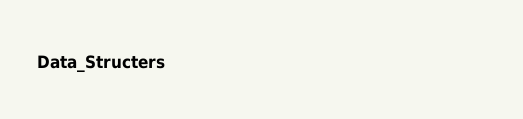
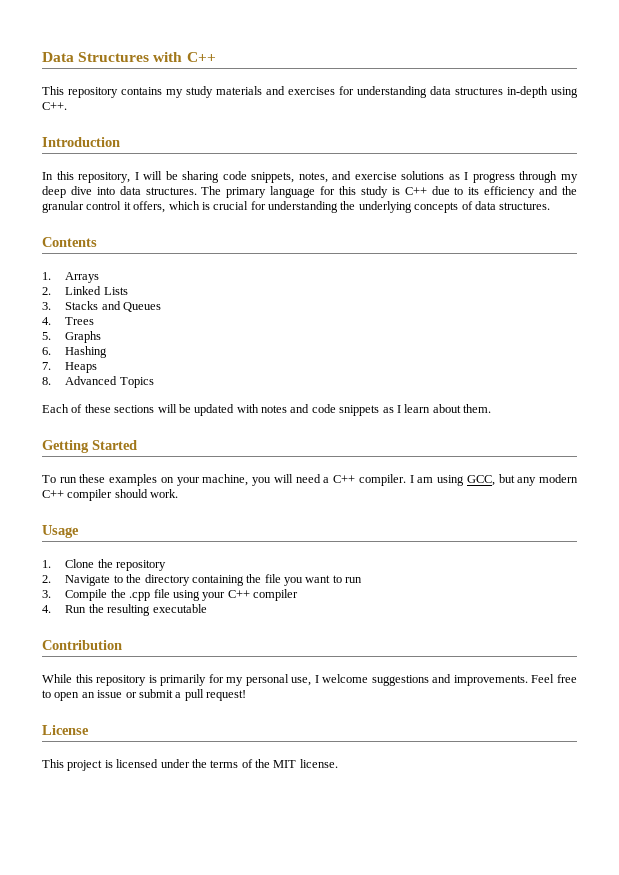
[37,55,165,73] Data_Structers -> [42,52,216,62] [42,86,578,98] [42,102,67,110] [42,137,120,147] [42,171,578,183] [42,186,578,198] [42,201,551,213] [42,237,97,247] [42,272,100,283] [42,286,128,295] [42,301,162,312] [42,317,95,325] [42,331,102,343] [42,346,108,358] [42,362,98,373] [42,376,154,388] [42,404,491,416] [42,440,137,453] [42,474,579,486] [42,489,179,501] [42,525,79,538] [42,559,167,571] [42,574,363,586] [42,589,299,601] [42,604,207,616] [42,640,122,650] [42,674,578,686] [42,689,246,701] [42,725,89,735] [42,759,338,771] Data Structures with C++ // This repository contains my study materials and exercises for understanding data structures in-depth using C++. // Introduction // In this repository, I will be sharing code snippets, notes, and exercise solutions as I progress through my deep dive into data structures. The primary language for this study is C++ due to its efficiency and the granular control it offers, which is crucial for understanding the underlying concepts of data structures. // Contents // 1. Arrays // 2. Linked Lists // 3. Stacks and Queues // 4. Trees // 5. Graphs // 6. Hashing // 7. Heaps // 8. Advanced Topics // Each of these sections will be updated with notes and code snippets as I learn about them. // Getting Started // To run these examples on your machine, you will need a C++ compiler. I am using GCC, but any modern C++ compiler should work. // Usage // 1. Clone the repository // 2. Navigate to the directory containing the file you want to run // 3. Compile the .cpp file using your C++ compiler // 4. Run the resulting executable // Contribution // While this repository is primarily for my personal use, I welcome suggestions and improvements. Feel free to open an issue or submit a pull request! // License // This project is licensed under the terms of the MIT license.

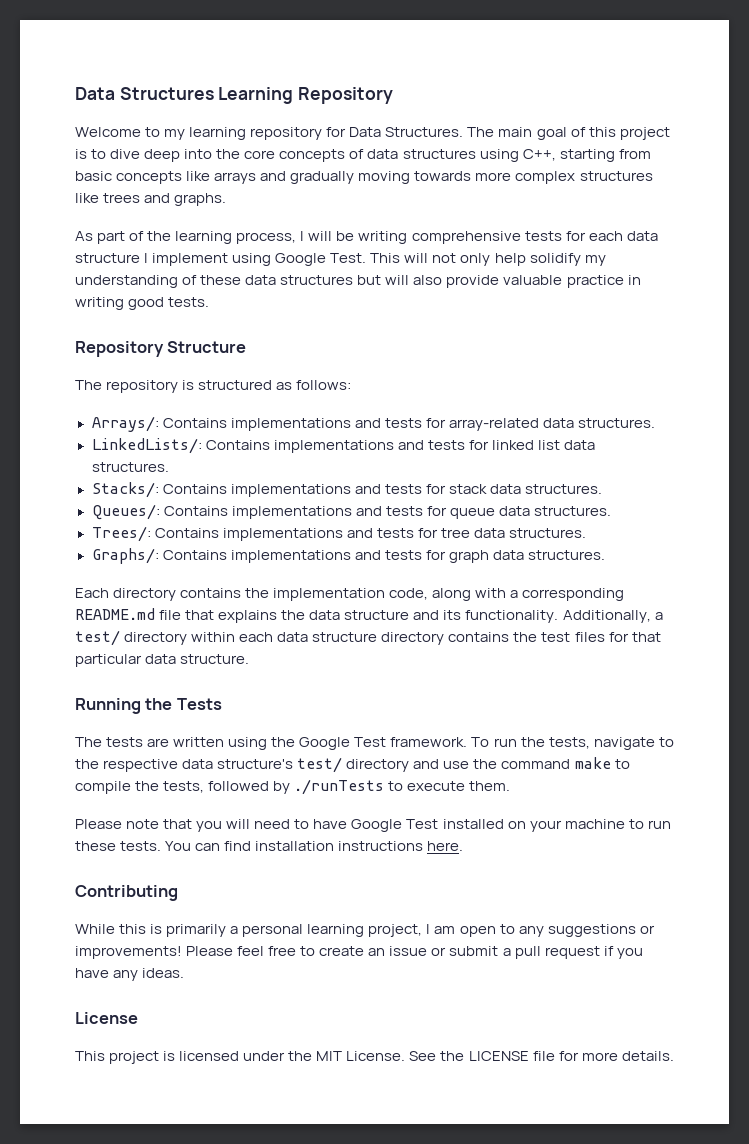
[153,52,216,62] [42,86,578,98] [42,102,67,110] [42,137,120,147] [42,171,578,183] [42,186,578,198] [42,201,551,213] [42,237,97,247] [42,272,100,283] [42,286,128,295] [42,301,162,312] [42,317,95,325] [42,331,102,343] [42,346,108,358] [42,362,98,373] [42,376,154,388] [42,404,491,416] [42,440,137,453] [42,474,579,486] [42,489,179,501] [42,525,79,538] [42,559,167,571] [42,574,363,586] [42,589,299,601] [42,604,207,616] [42,640,122,650] with C++ // This repository contains my study materials and exercises for understanding data structures in-depth using C++. // Introduction // In this repository, I will be sharing code snippets, notes, and exercise solutions as I progress through my deep dive into data structures. The primary language for this study is C++ due to its efficiency and the granular control it offers, which is crucial for understanding the underlying concepts of data structures. // Contents // 1. Arrays // 2. Linked Lists // 3. Stacks and Queues // 4. Trees // 5. Graphs // 6. Hashing // 7. Heaps // 8. Advanced Topics // Each of these sections will be updated with notes and code snippets as I learn about them. // Getting Started // To run these examples on your machine, you will need a C++ compiler. I am using GCC, but any modern C++ compiler should work. // Usage // 1. Clone the repository // 2. Navigate to the directory containing the file you want to run // 3. Compile the .cpp file using your C++ compiler // 4. Run the resulting executable // Contribution -> [218,87,394,104] [75,127,670,140] [75,149,651,162] [75,171,653,184] [75,193,227,206] [75,231,658,244] [75,253,606,266] [75,275,641,288] [75,297,210,310] [75,341,247,357] [75,380,352,393] [91,416,655,432] [91,438,595,454] [91,462,169,472] [91,482,602,498] [91,504,611,520] [91,526,586,542] [91,548,605,564] [75,588,625,601] [75,608,663,623] [75,630,661,646] [75,654,250,667] [75,698,222,714] [75,737,674,750] [75,757,630,773] [75,779,511,795] [75,819,671,832] [75,841,464,851] [75,885,178,901] Learning Repository // Welcome to my learning repository for Data Structures. The main goal of this project is to dive deep into the core concepts of data structures using C++, starting from basic concepts like arrays and gradually moving towards more complex structures like trees and graphs. // As part of the learning process, I will be writing comprehensive tests for each data structure I implement using Google Test. This will not only help solidify my understanding of these data structures but will also provide valuable practice in writing good tests. // Repository Structure // The repository is structured as follows: // Arrays/: Contains implementations and tests for array-related data structures. // LinkedLists/: Contains implementations and tests for linked list data structures. // Stacks/: Contains implementations and tests for stack data structures. // Queues/: Contains implementations and tests for queue data structures. // Trees/: Contains implementations and tests for tree data structures. // Graphs/: Contains implementations and tests for graph data structures. // Each directory contains the implementation code, along with a corresponding README.md file that explains the data structure and its functionality. Additionally, a test/ directory within each data structure directory contains the test files for that particular data structure. // Running the Tests // The tests are written using the Google Test framework. To run the tests, navigate to the respective data structure's test/ directory and use the command make to compile the tests, followed by ./runTests to execute them. // Please note that you will need to have Google Test installed on your machine to run these tests. You can find installation instructions here. // Contributing
[96,675,147,686] repository -> (147, 929) none
[208,674,555,686] for my personal use, I welcome suggestions and improvements. Feel -> [230,924,655,937] [75,946,265,959] a personal learning project, I am open to any suggestions or improvements! Please feel
[54,692,80,701] open -> [319,946,365,956] create
[206,690,246,701] request! -> [544,946,643,959] [75,968,185,981] request if you have any ideas.
[210,759,338,768] terms of the MIT license. -> [316,1051,674,1061] MIT License. See the LICENSE file for more details.

